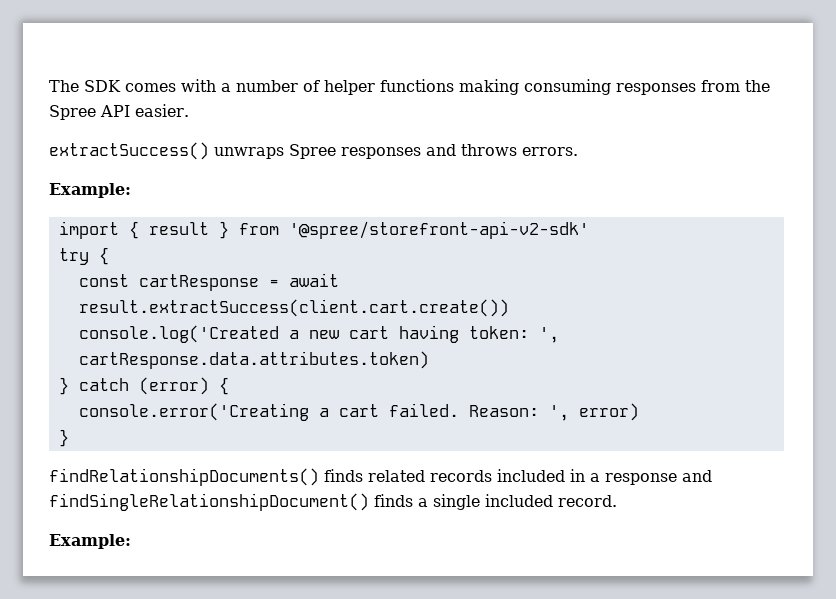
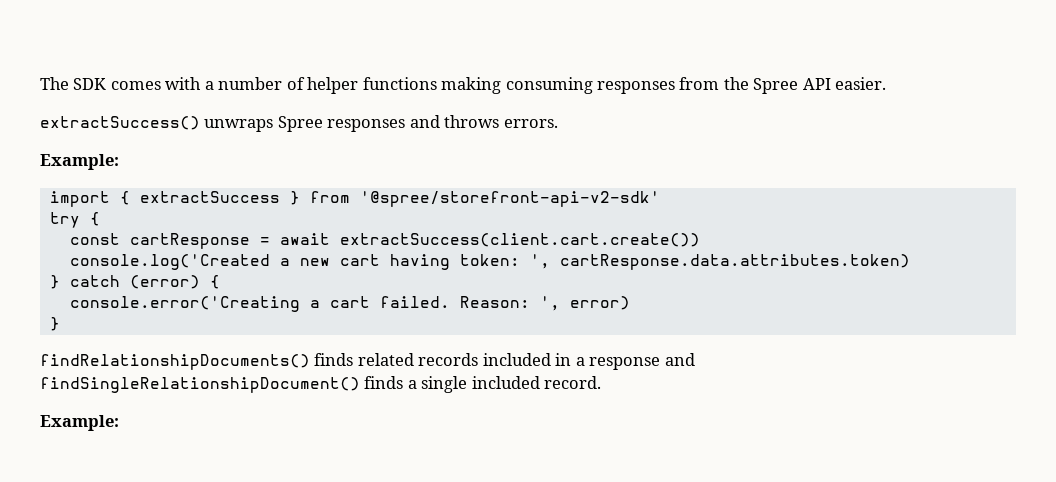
[148,222,209,235] result -> [139,191,280,203] extractSuccess
[78,299,509,317] result.extractSuccess(client.cart.create()) -> [339,233,700,247] extractSuccess(client.cart.create())

